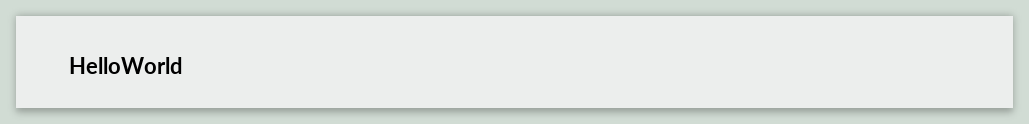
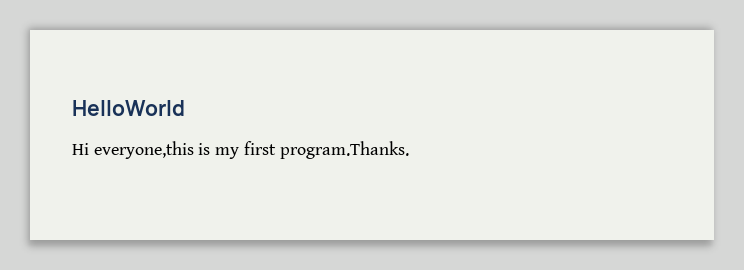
(182, 65) none -> [72,141,409,159] // Hi everyone,this is my first program.Thanks.

